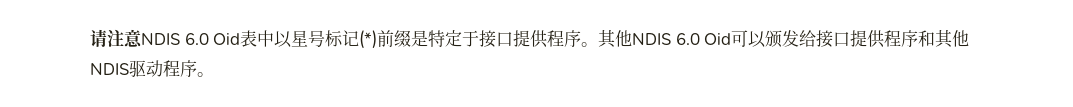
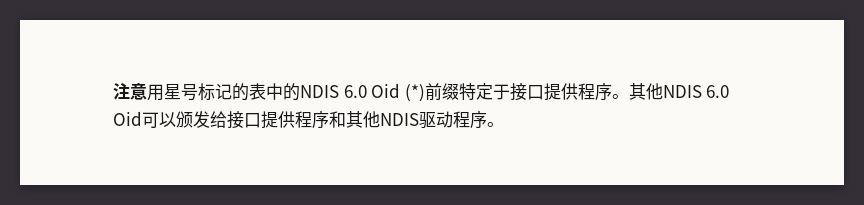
[90,29,360,48] 请注意NDIS 6.0 Oid表中以星号标记 -> [113,83,401,101] 注意用星号标记的表中的NDIS 6.0 Oid
[411,30,429,47] 是 -> (459, 91) none

